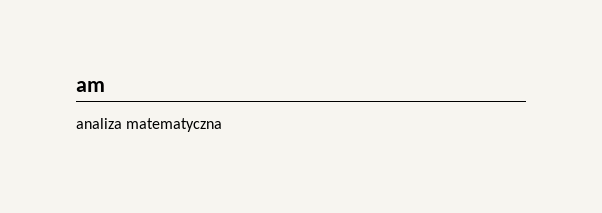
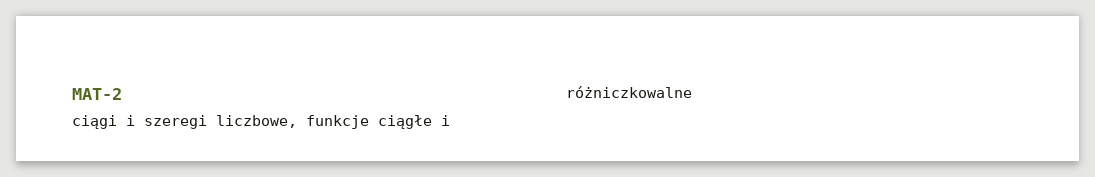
[76,81,105,92] [76,118,223,132] am // analiza matematyczna -> [72,88,122,100] [72,115,450,129] [566,86,692,98] MAT-2 // ciągi i szeregi liczbowe, funkcje ciągłe i różniczkowalne

